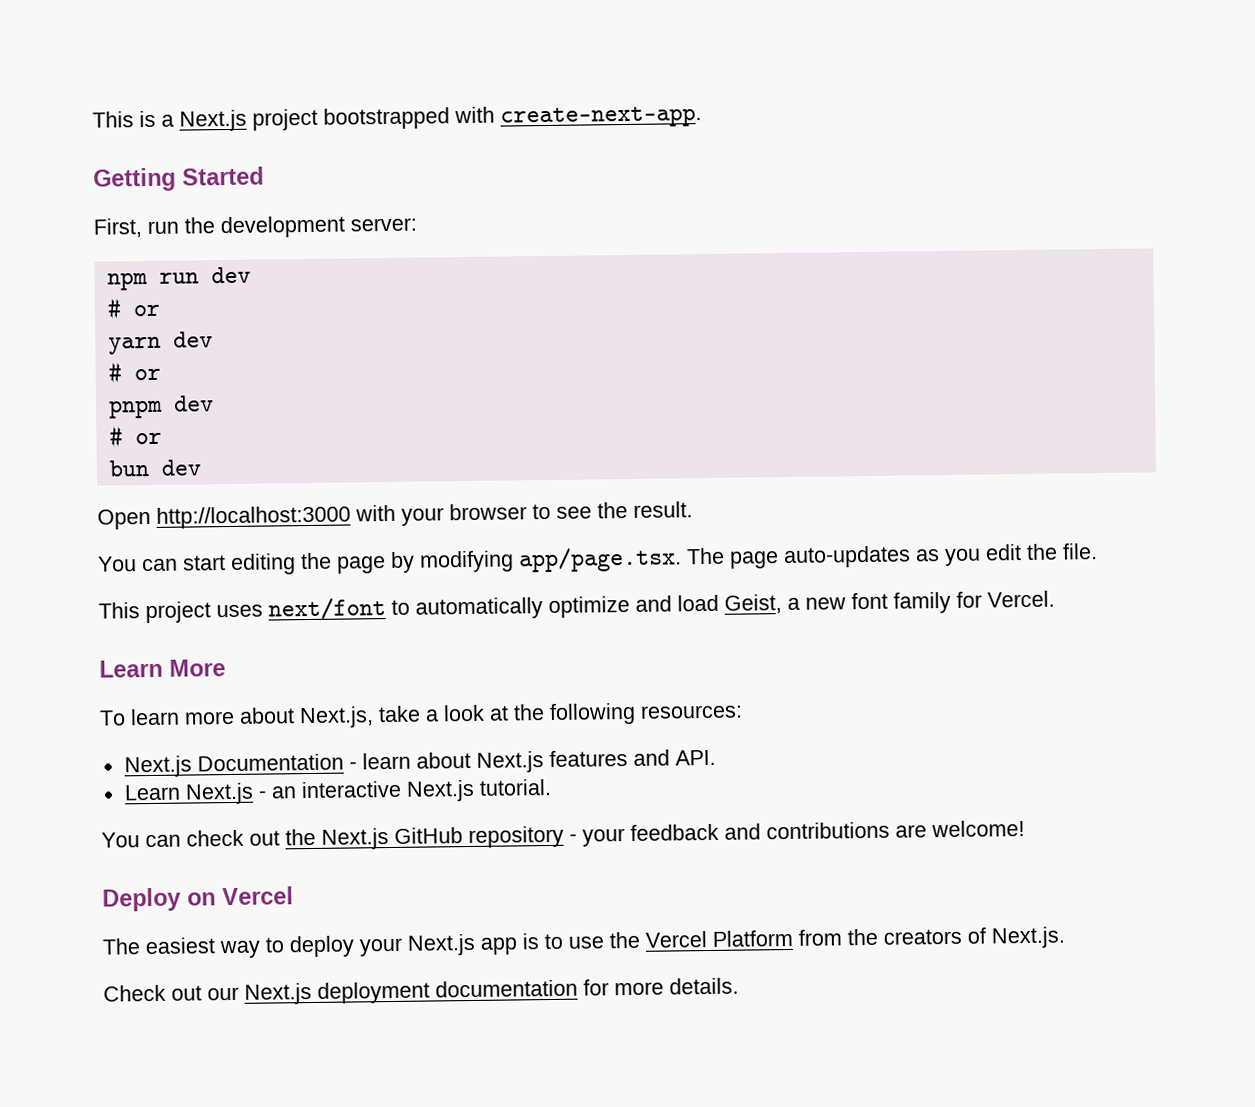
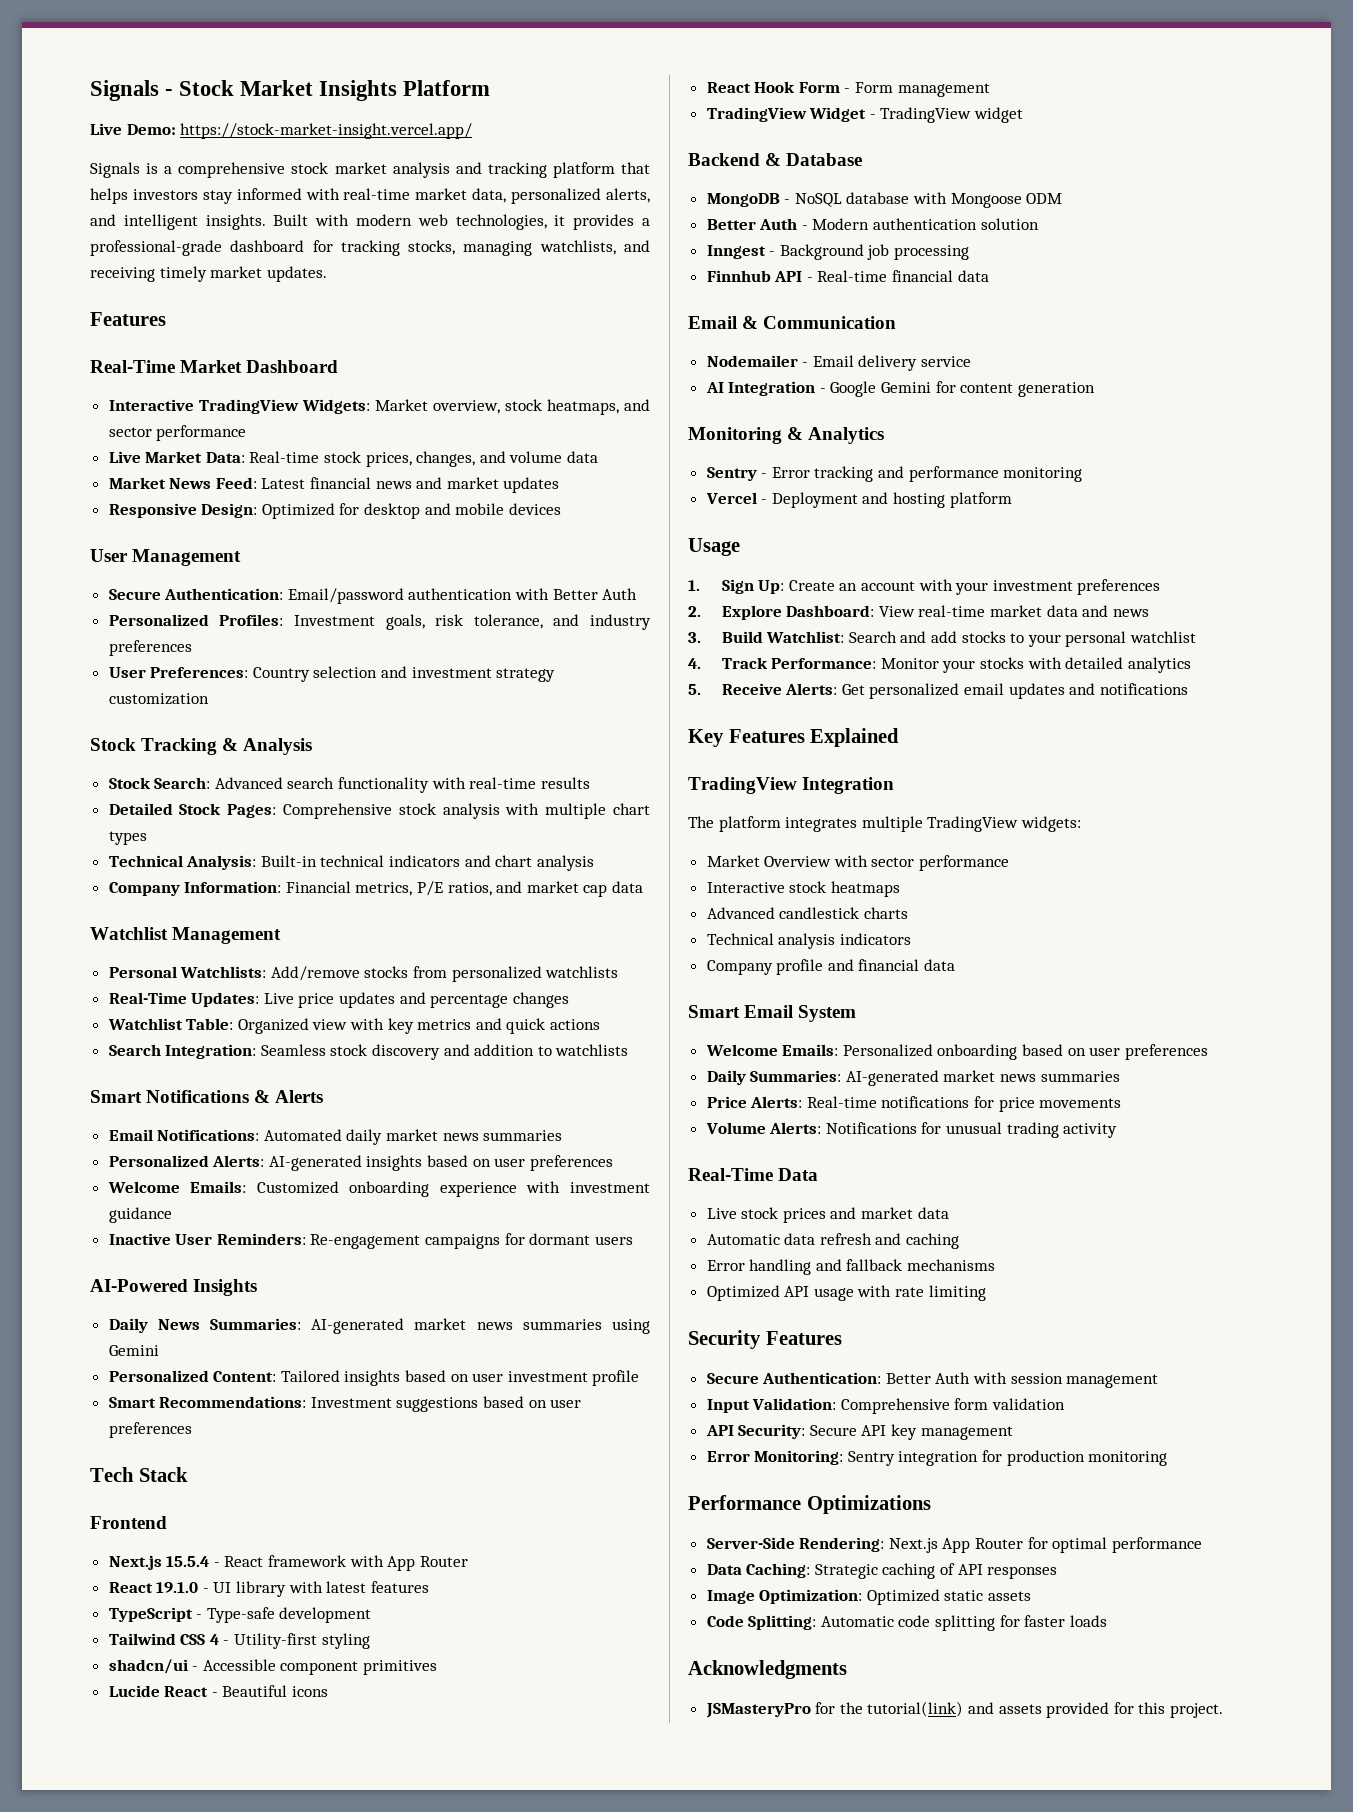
[92,106,702,132] [93,166,264,192] [93,215,417,239] [106,266,251,291] [106,297,160,320] [107,331,213,355] [107,361,161,384] [108,395,214,419] [108,425,162,448] [108,459,201,477] [97,501,693,530] [97,543,1098,575] [98,590,1055,624] [99,659,226,678] [99,702,743,729] [123,749,716,778] [123,778,552,805] [101,820,1025,850] [102,886,294,912] [102,926,1065,959] [103,977,739,1005] This is a Next.js project bootstrapped with create-next-app. // Getting Started // First, run the development server: // npm run dev // # or // yarn dev // # or // pnpm dev // # or // bun dev // Open http://localhost:3000 with your browser to see the result. // You can start editing the page by modifying app/page.tsx. The page auto-updates as you edit the file. // This project uses next/font to automatically optimize and load Geist, a new font family for Vercel. // Learn More // To learn more about Next.js, take a look at the following resources: // Next.js Documentation - learn about Next.js features and API. // Learn Next.js - an interactive Next.js tutorial. // You can check out the Next.js GitHub repository - your feedback and contributions are welcome! // Deploy on Vercel // The easiest way to deploy your Next.js app is to use the Vercel Platform from the creators of Next.js. // Check out our Next.js deployment documentation for more details. -> [90,80,491,101] [90,123,473,139] [90,162,651,178] [90,188,650,204] [90,214,650,230] [90,240,650,256] [90,266,327,282] [90,312,166,326] [90,360,339,373] [108,399,650,415] [108,425,247,441] [108,451,599,467] [108,477,560,493] [108,503,561,519] [90,549,242,566] [108,588,638,604] [108,614,651,630] [108,640,192,656] [108,666,556,682] [108,693,209,705] [90,738,313,755] [108,777,590,793] [108,803,650,819] [108,831,147,845] [108,855,594,871] [108,881,644,897] [90,927,282,944] [108,966,619,982] [108,992,569,1008] [107,1018,601,1034] [108,1044,629,1060] [90,1090,324,1103] [108,1129,563,1145] [108,1155,613,1171] [107,1181,650,1197] [108,1207,172,1223] [108,1233,633,1249] [90,1279,258,1296] [108,1318,650,1334] [108,1345,159,1356] [108,1370,640,1386] [108,1396,582,1412] [108,1422,192,1438] [90,1467,188,1482] [90,1516,167,1529] [108,1555,468,1571] [108,1581,429,1597] [108,1607,372,1623] [108,1633,370,1649] [108,1659,438,1675] [108,1685,329,1697] [706,81,990,97] [706,107,1024,123] [688,153,863,166] [706,192,1063,208] [706,218,1039,230] [706,244,970,260] [706,270,989,282] [688,316,897,329] [706,355,972,371] [705,381,1095,397] [688,427,885,444] [706,466,1083,482] [705,492,1012,508] [688,538,740,556] [688,579,1161,595] [688,605,1149,620] [688,631,1197,647] [688,657,1191,673] [688,683,1188,699] [688,728,900,747] [688,777,895,794] [688,816,1081,832] [706,855,1010,871] [706,881,900,897] [706,907,908,919] [706,933,911,949] [706,959,956,975] [688,1005,857,1022] [705,1044,1208,1060] [706,1070,1120,1086] [706,1096,1122,1112] [705,1122,1118,1138] [688,1168,819,1181] [706,1207,949,1223] [706,1233,960,1249] [706,1259,996,1275] [706,1285,986,1301] [688,1330,842,1349] [706,1372,1159,1388] [706,1398,1066,1414] [705,1424,1013,1440] [706,1450,1168,1466] [688,1495,931,1514] [706,1537,1202,1553] [706,1563,1058,1579] [706,1589,1032,1605] [706,1615,1107,1631] [688,1660,847,1679] [705,1701,1224,1718] Signals - Stock Market Insights Platform // Live Demo: https://stock-market-insight.vercel.app/ // Signals is a comprehensive stock market analysis and tracking platform that helps investors stay informed with real-time market data, personalized alerts, and intelligent insights. Built with modern web technologies, it provides a professional-grade dashboard for tracking stocks, managing watchlists, and receiving timely market updates. // Features // Real-Time Market Dashboard // Interactive TradingView Widgets: Market overview, stock heatmaps, and sector performance // Live Market Data: Real-time stock prices, changes, and volume data // Market News Feed: Latest financial news and market updates // Responsive Design: Optimized for desktop and mobile devices // User Management // Secure Authentication: Email/password authentication with Better Auth // Personalized Profiles: Investment goals, risk tolerance, and industry preferences // User Preferences: Country selection and investment strategy customization // Stock Tracking & Analysis // Stock Search: Advanced search functionality with real-time results // Detailed Stock Pages: Comprehensive stock analysis with multiple chart types // Technical Analysis: Built-in technical indicators and chart analysis // Company Information: Financial metrics, P/E ratios, and market cap data // Watchlist Management // Personal Watchlists: Add/remove stocks from personalized watchlists // Real-Time Updates: Live price updates and percentage changes // Watchlist Table: Organized view with key metrics and quick actions // Search Integration: Seamless stock discovery and addition to watchlists // Smart Notifications & Alerts // Email Notifications: Automated daily market news summaries // Personalized Alerts: AI-generated insights based on user preferences // Welcome Emails: Customized onboarding experience with investment guidance // Inactive User Reminders: Re-engagement campaigns for dormant users // AI-Powered Insights // Daily News Summaries: AI-generated market news summaries using Gemini // Personalized Content: Tailored insights based on user investment profile // Smart Recommendations: Investment suggestions based on user preferences // Tech Stack // Frontend // Next.js 15.5.4 - React framework with App Router // React 19.1.0 - UI library with latest features // TypeScript - Type-safe development // Tailwind CSS 4 - Utility-first styling // shadcn/ui - Accessible component primitives // Lucide React - Beautiful icons // React Hook Form - Form management // TradingView Widget - TradingView widget // Backend & Database // MongoDB - NoSQL database with Mongoose ODM // Better Auth - Modern authentication solution // Inngest - Background job processing // Finnhub API - Real-time financial data // Email & Communication // Nodemailer - Email delivery service // AI Integration - Google Gemini for content generation // Monitoring & Analytics // Sentry - Error tracking and performance monitoring // Vercel - Deployment and hosting platform // Usage // 1. Sign Up: Create an account with your investment preferences // 2. Explore Dashboard: View real-time market data and news // 3. Build Watchlist: Search and add stocks to your personal watchlist // 4. Track Performance: Monitor your stocks with detailed analytics // 5. Receive Alerts: Get personalized email updates and notifications // Key Features Explained // TradingView Integration // The platform integrates multiple TradingView widgets: // Market Overview with sector performance // Interactive stock heatmaps // Advanced candlestick charts // Technical analysis indicators // Company profile and financial data // Smart Email System // Welcome Emails: Personalized onboarding based on user preferences // Daily Summaries: AI-generated market news summaries // Price Alerts: Real-time notifications for price movements // Volume Alerts: Notifications for unusual trading activity // Real-Time Data // Live stock prices and market data // Automatic data refresh and caching // Error handling and fallback mechanisms // Optimized API usage with rate limiting // Security Features // Secure Authentication: Better Auth with session management // Input Validation: Comprehensive form validation // API Security: Secure API key management // Error Monitoring: Sentry integration for production monitoring // Performance Optimizations // Server-Side Rendering: Next.js App Router for optimal performance // Data Caching: Strategic caching of API responses // Image Optimization: Optimized static assets // Code Splitting: Automatic code splitting for faster loads // Acknowledgments // JSMasteryPro for the tutorial(link) and assets provided for this project.

